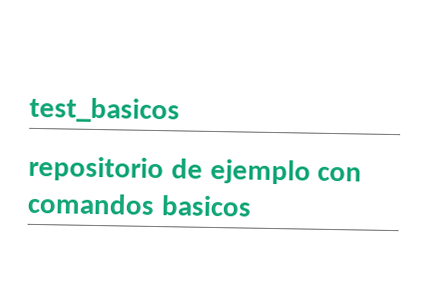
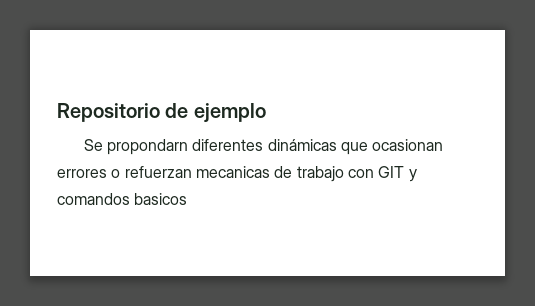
[29,96,180,124] [28,155,164,183] test_basicos // repositorio -> [57,103,160,122] Repositorio
[317,166,363,182] con -> [83,139,444,155] [57,166,417,182] // Se propondarn diferentes dinámicas que ocasionan errores o refuerzan mecanicas de trabajo con GIT y

